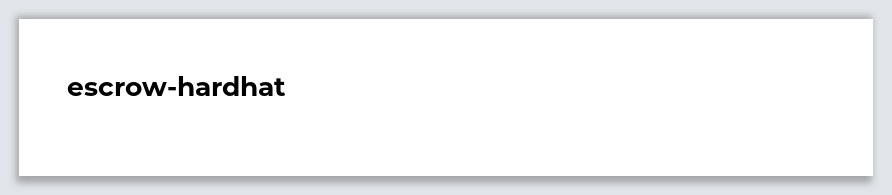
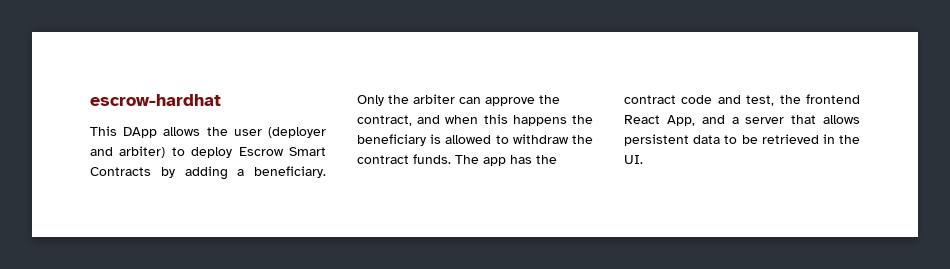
(286, 86) none -> [90,126,326,138] [90,146,326,158] [90,166,326,180] [357,94,560,106] [357,114,593,126] [357,134,593,146] [357,154,557,166] [624,94,860,106] [624,115,860,126] [624,134,860,146] [624,155,643,164] // This DApp allows the user (deployer and arbiter) to deploy Escrow Smart Contracts by adding a beneficiary. Only the arbiter can approve the contract, and when this happens the beneficiary is allowed to withdraw the contract funds. The app has the contract code and test, the frontend React App, and a server that allows persistent data to be retrieved in the UI.

